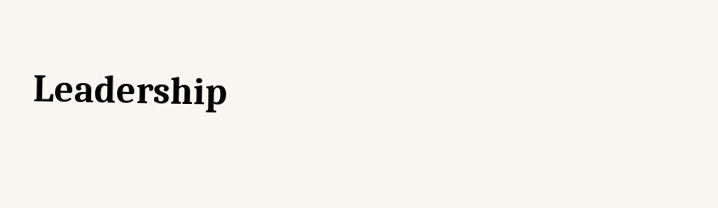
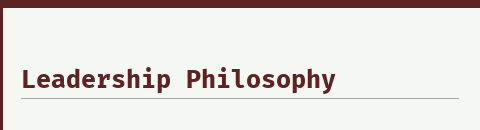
(228, 93) none -> [186,67,336,94] Philosophy

